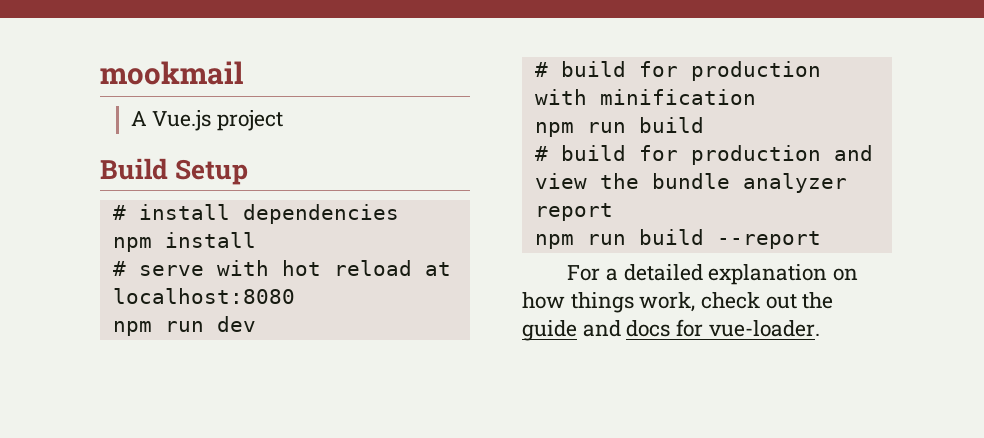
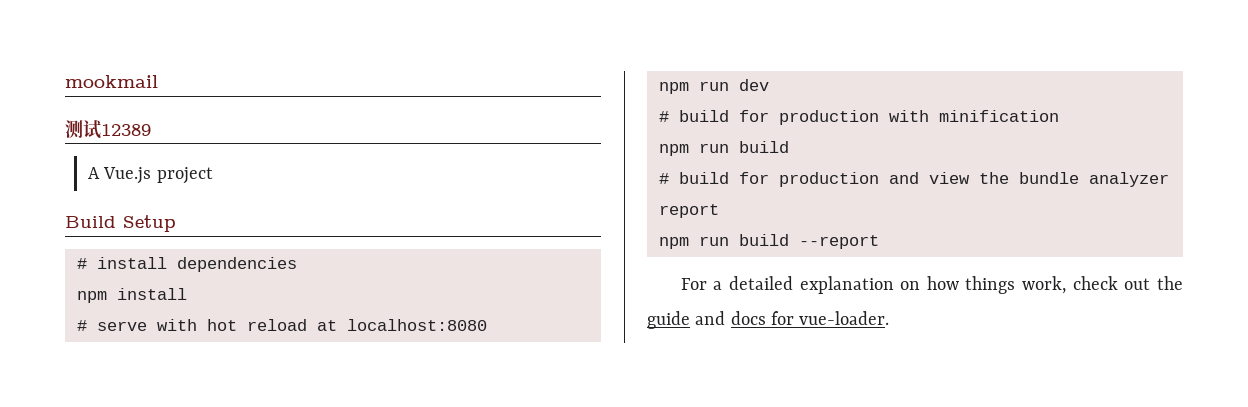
(243, 73) none -> [65,120,151,139] // 测试12389

